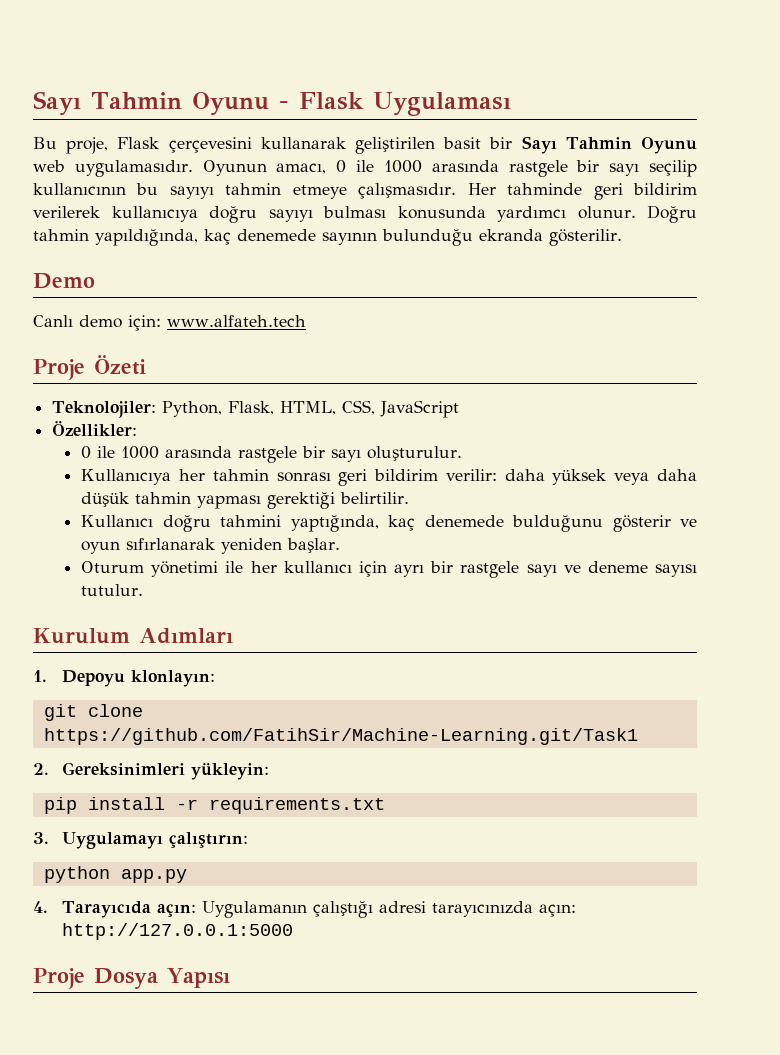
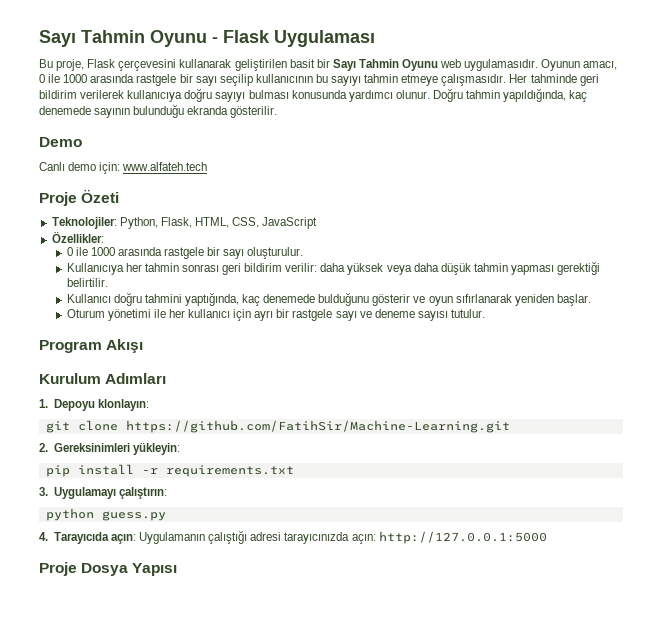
(144, 590) none -> [39,339,144,353] // Program Akışı
[43,728,638,745] https://github.com/FatihSir/Machine-Learning.git/Task1 -> [125,420,510,433] https://github.com/FatihSir/Machine-Learning.git
[120,869,187,883] app.py -> [101,511,166,521] guess.py

